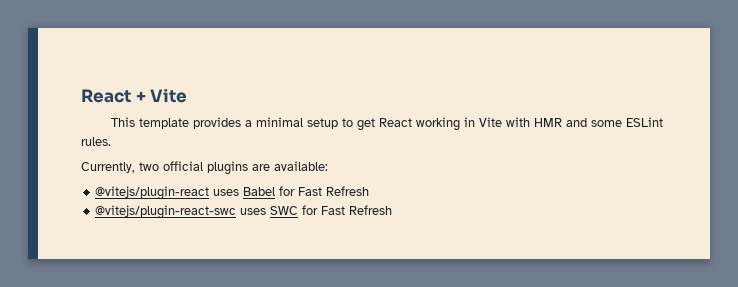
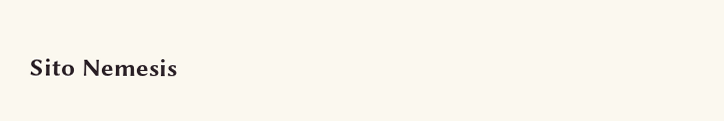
[81,88,188,103] [111,117,664,131] [81,137,111,146] [81,161,328,175] [95,186,370,200] [95,205,393,219] React + Vite // This template provides a minimal setup to get React working in Vite with HMR and some ESLint rules. // Currently, two official plugins are available: // @vitejs/plugin-react uses Babel for Fast Refresh // @vitejs/plugin-react-swc uses SWC for Fast Refresh -> [29,58,178,77] Sito Nemesis

